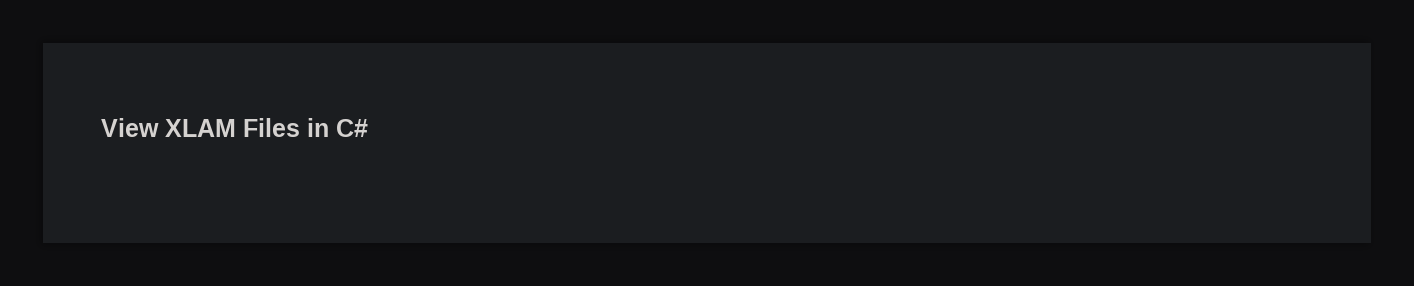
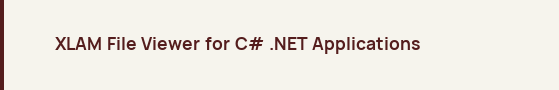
[101,118,368,137] View XLAM Files in C# -> [55,37,421,54] XLAM File Viewer for C# .NET Applications

